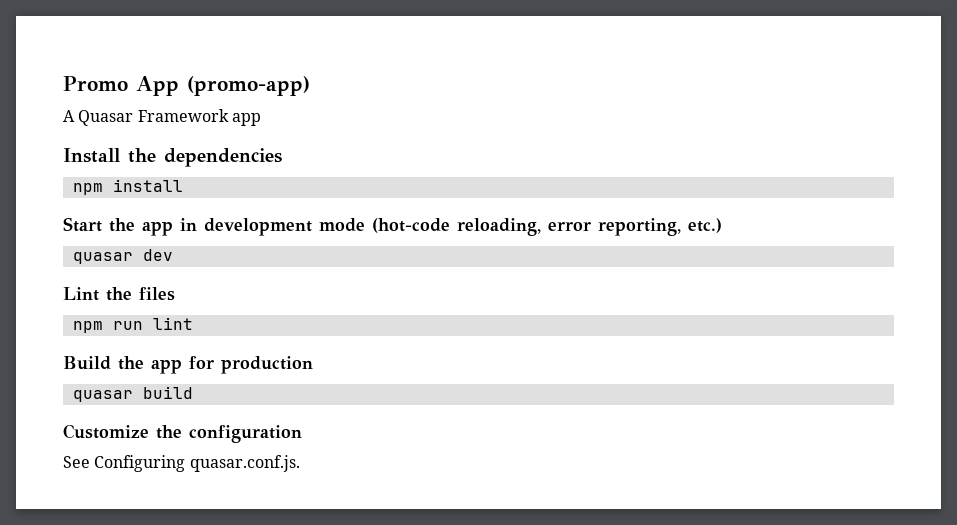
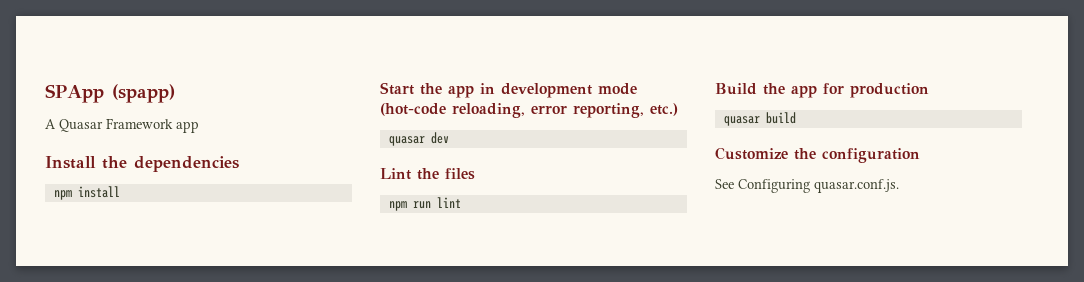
[63,76,310,96] Promo App (promo-app) -> [45,84,175,103] SPApp (spapp)

